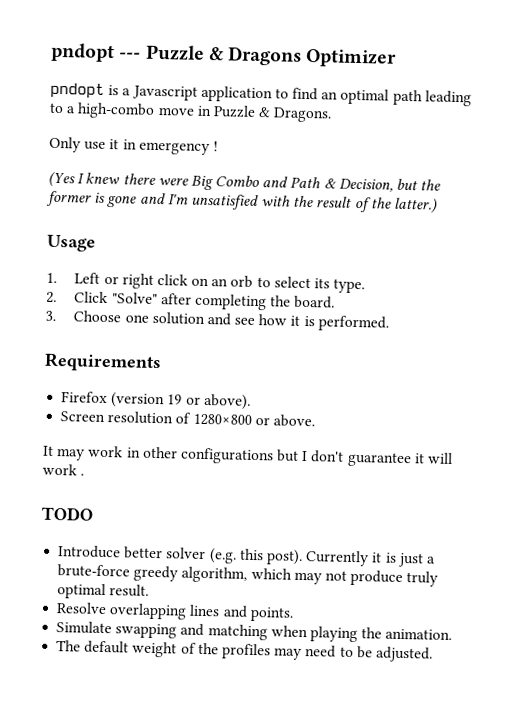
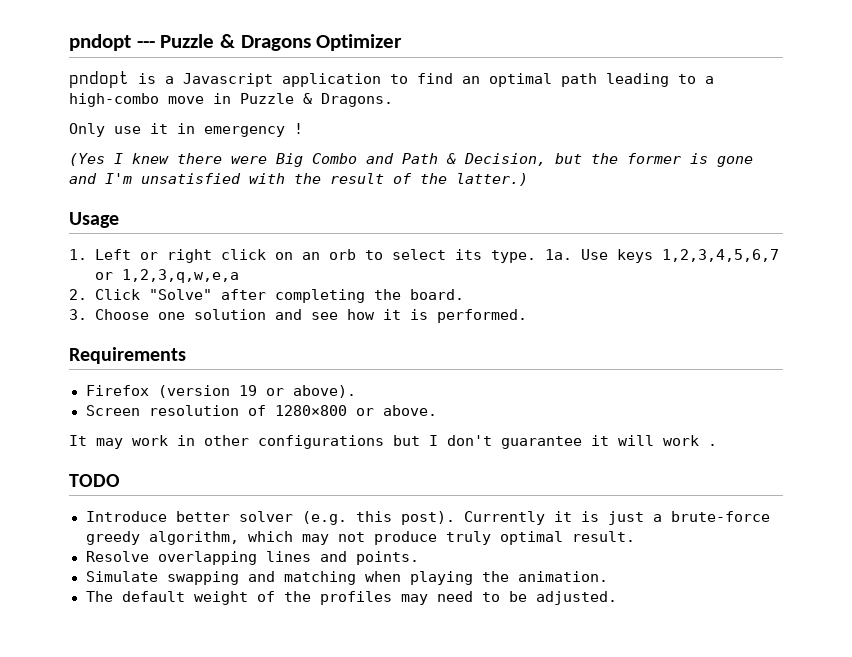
(366, 286) none -> [544,249,779,263] [94,269,239,283] 1a. Use keys 1,2,3,4,5,6,7 or 1,2,3,q,w,e,a

